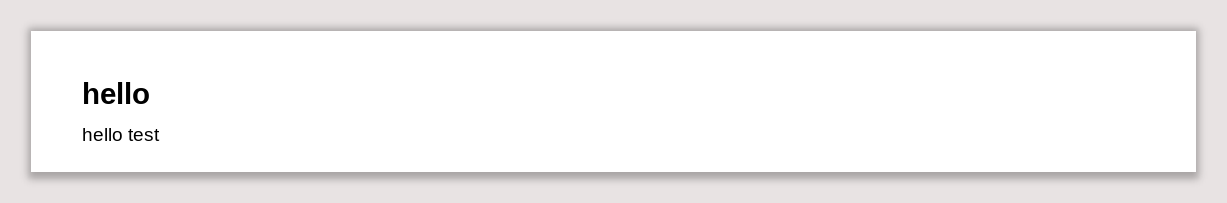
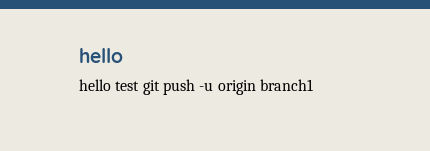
(161, 135) none -> [142,79,313,95] git push -u origin branch1

